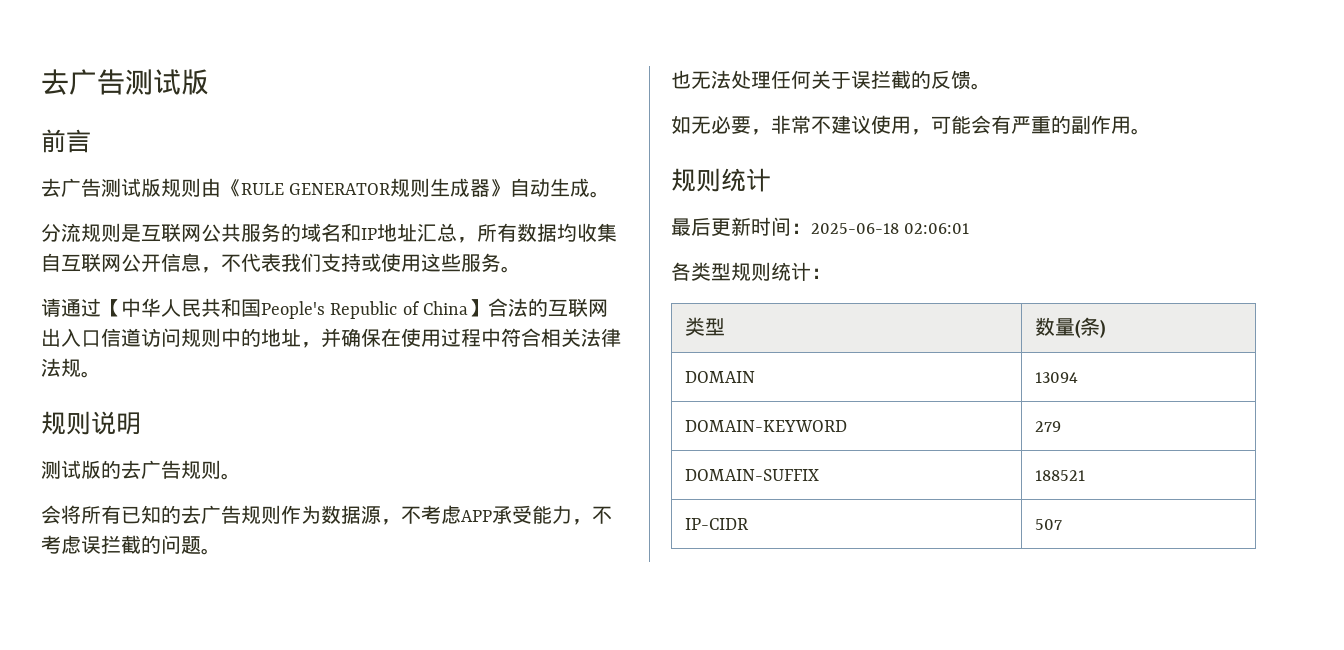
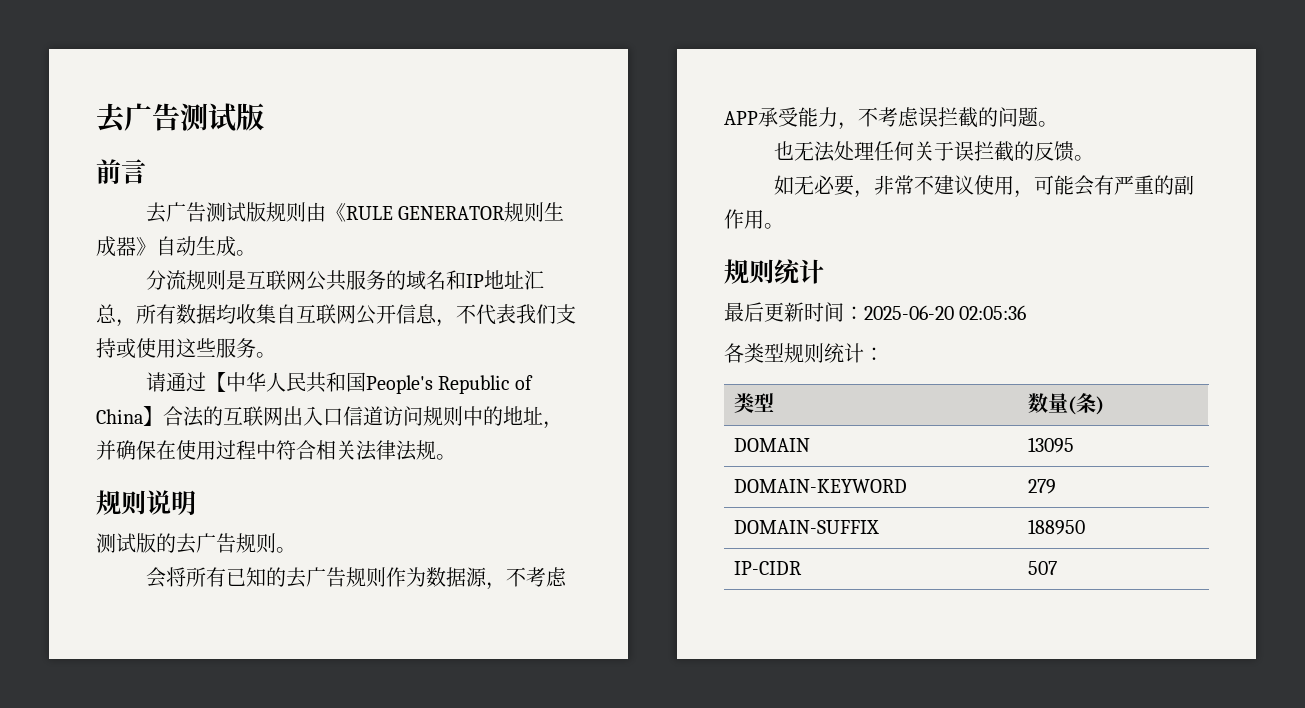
[811,223,970,234] 2025-06-18 02:06:01 -> [864,305,1027,320] 2025-06-20 02:05:36
[1035,372,1079,383] 13094 -> [1028,437,1075,453] 13095
[1035,470,1086,481] 188521 -> [1028,519,1086,535] 188950

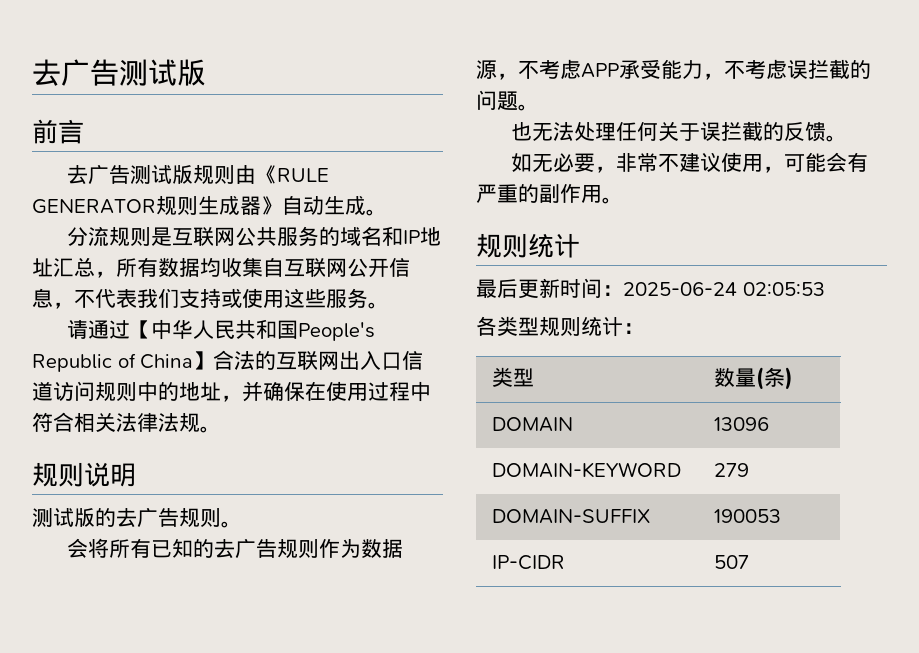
[864,305,1027,320] 2025-06-20 02:05:36 -> [623,282,825,296] 2025-06-24 02:05:53
[1028,437,1075,453] 13095 -> [714,417,770,431] 13096
[1028,519,1086,535] 188950 -> [714,509,782,523] 190053

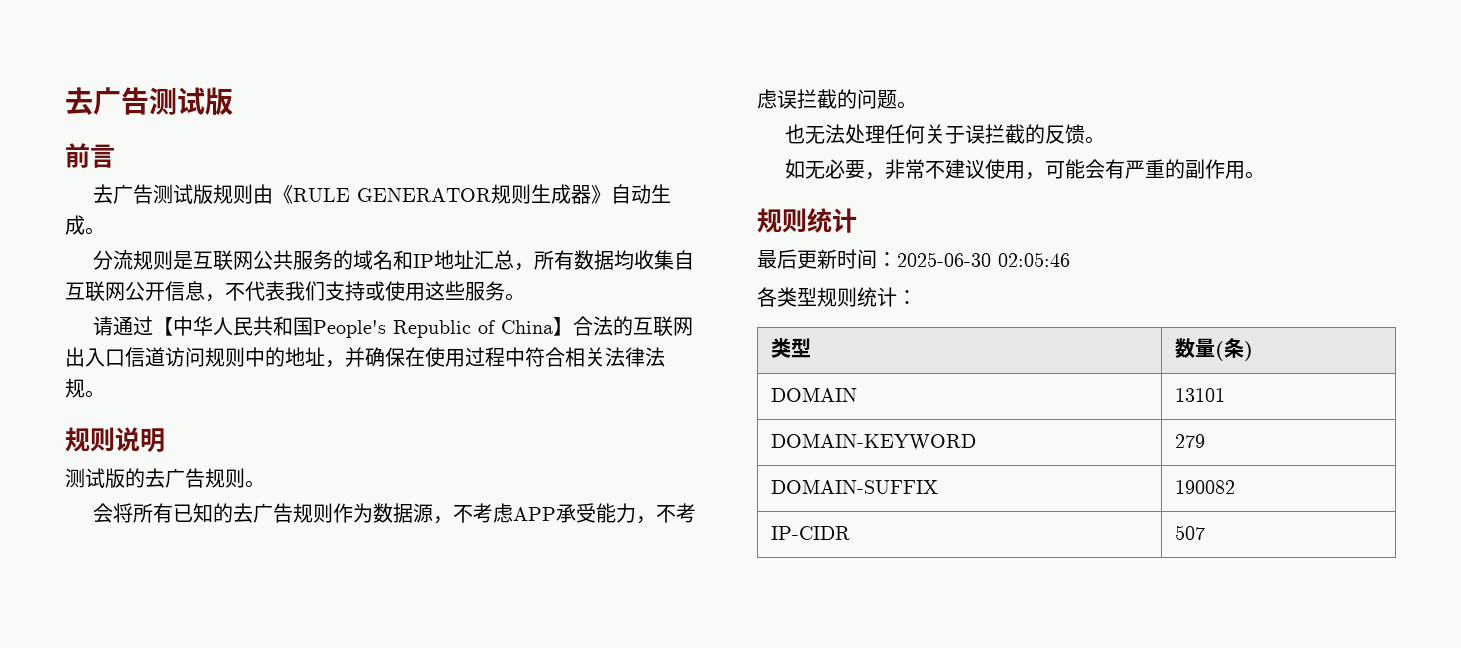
[623,282,825,296] 2025-06-24 02:05:53 -> [897,252,1070,267] 2025-06-30 02:05:46
[714,417,770,431] 13096 -> [1175,388,1226,402] 13101
[714,509,782,523] 190053 -> [1175,480,1236,494] 190082

